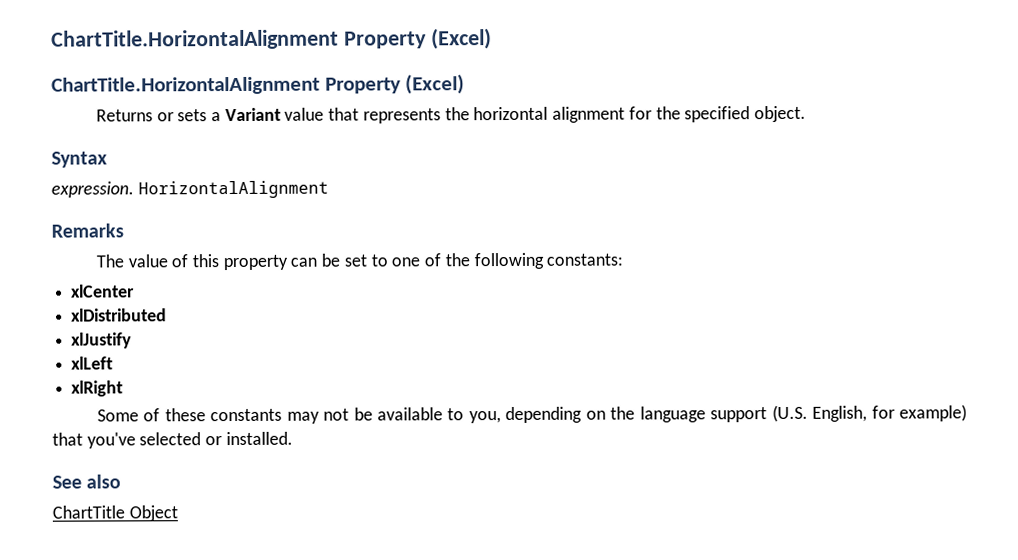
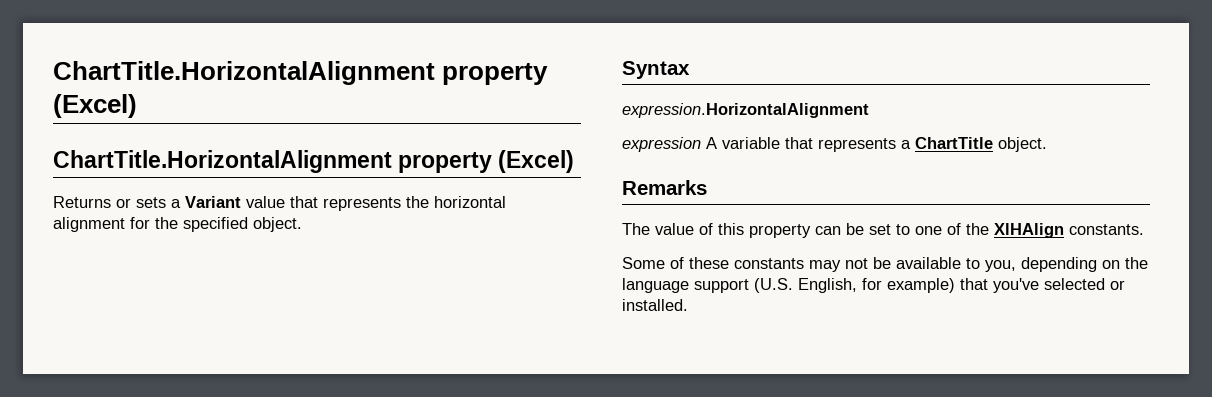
[51,29,427,50] ChartTitle.HorizontalAlignment Property -> [53,61,549,85] ChartTitle.HorizontalAlignment property
[324,77,401,94] Property -> [398,152,493,173] property
[51,180,329,199] expression. HorizontalAlignment -> [622,103,869,118] [622,137,1047,152] expression.HorizontalAlignment // expression A variable that represents a ChartTitle object.
[473,252,624,270] [71,284,136,298] [71,308,168,322] [71,332,133,349] [71,356,114,370] [71,380,124,397] following constants: // xlCenter // xlDistributed // xlJustify // xlLeft // xlRight -> [994,223,1144,238] XlHAlign constants.
[52,474,122,489] [52,505,178,522] // See also // ChartTitle Object -> (688, 305) none

